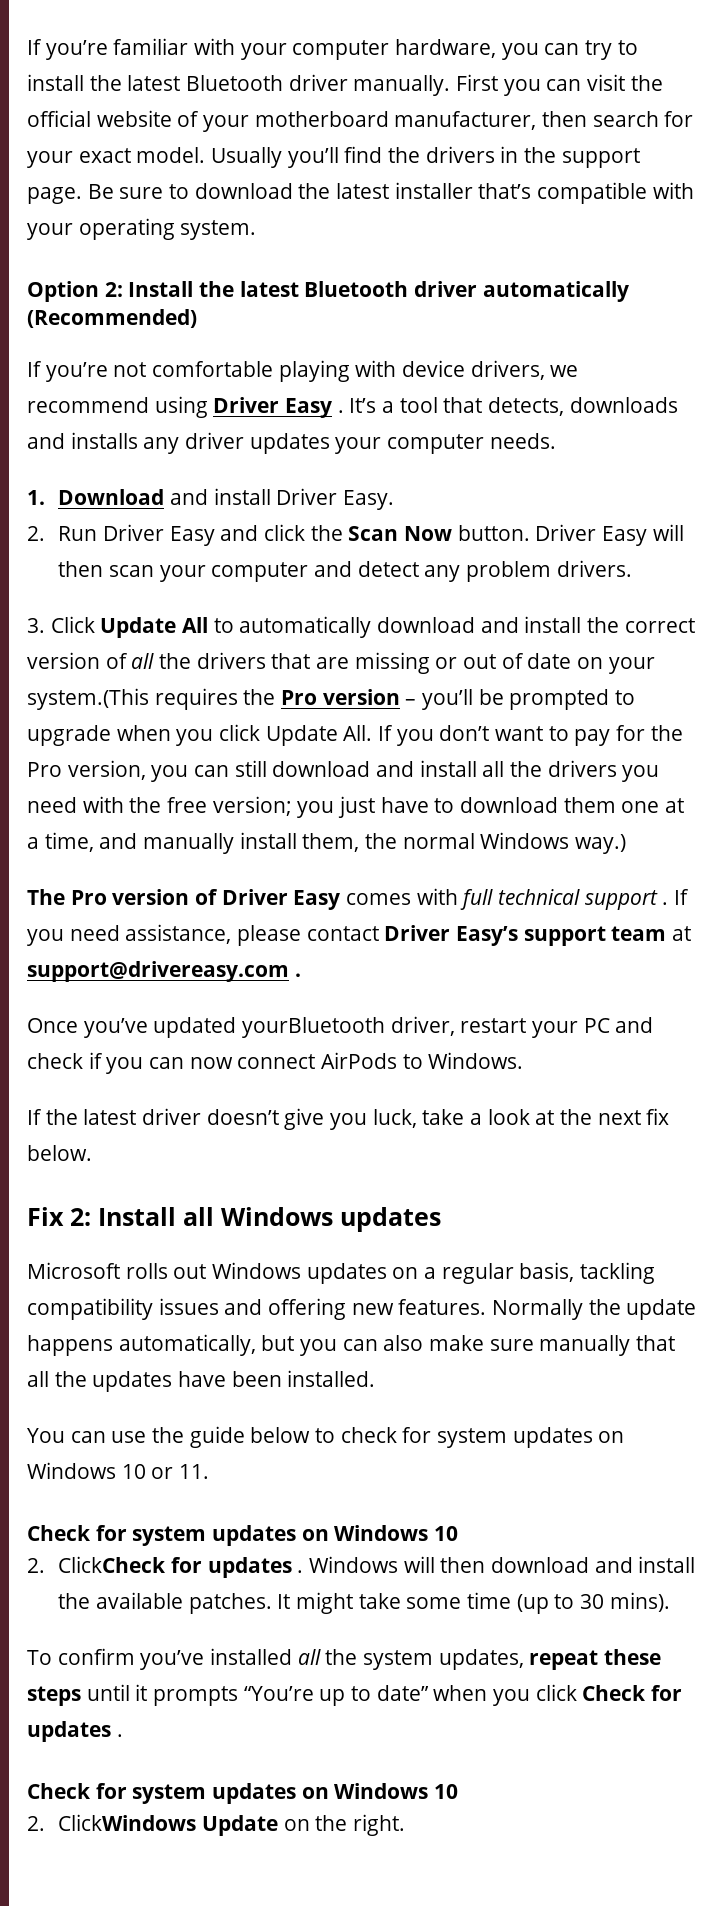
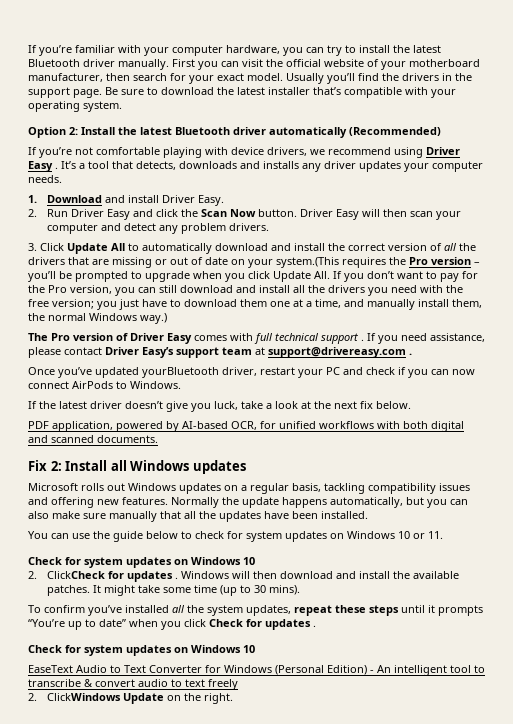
(92, 1153) none -> [28,421,464,432] [28,435,158,443] // PDF application, powered by AI-based OCR, for unified workflows with both digital and scanned documents.
(459, 1791) none -> [28,665,485,676] [28,679,238,690] // EaseText Audio to Text Converter for Windows (Personal Edition) - An intelligent tool to transcribe & convert audio to text freely

